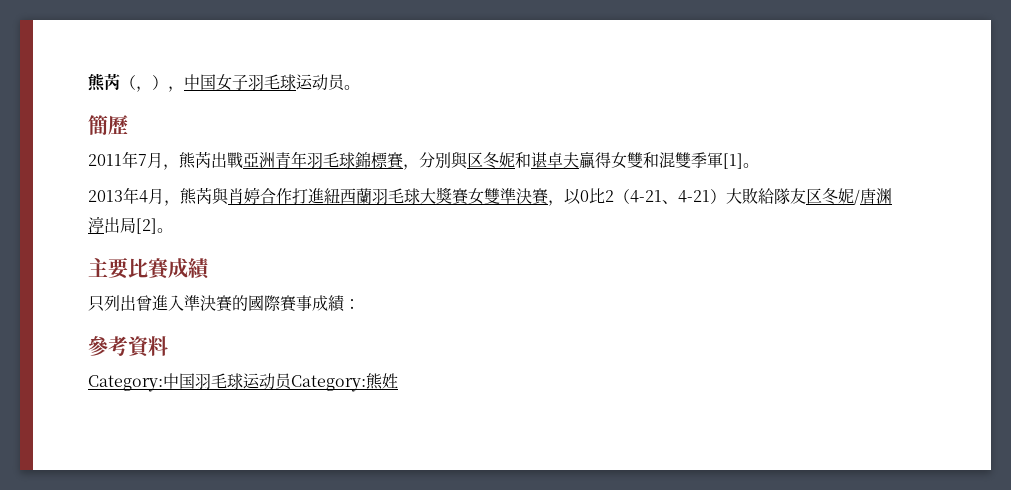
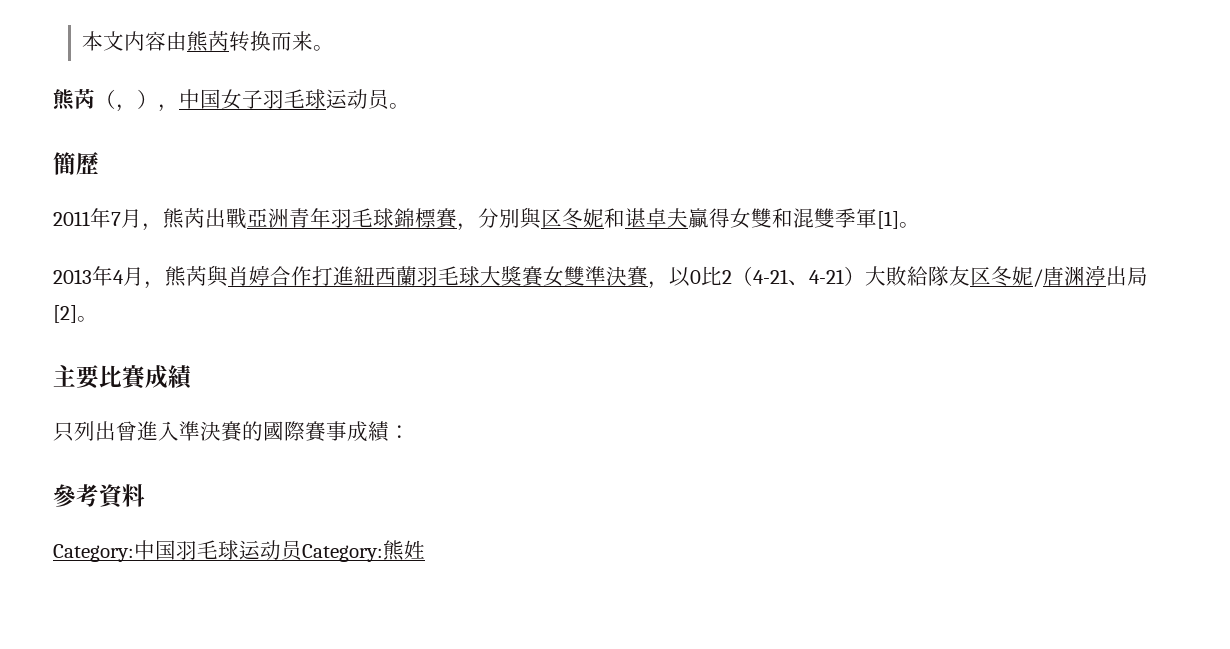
(88, 82) none -> [82,31,335,52] 本文内容由熊芮转换而来。 //

